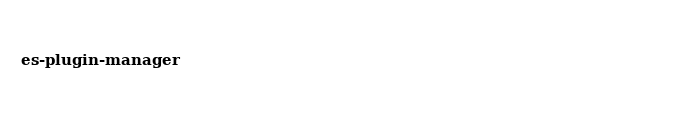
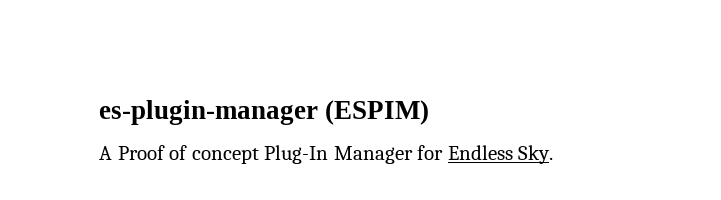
(181, 61) none -> [325,100,430,125] [99,145,554,164] (ESPIM) // A Proof of concept Plug-In Manager for Endless Sky.

